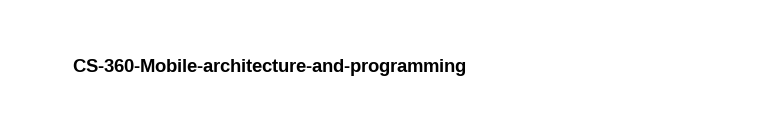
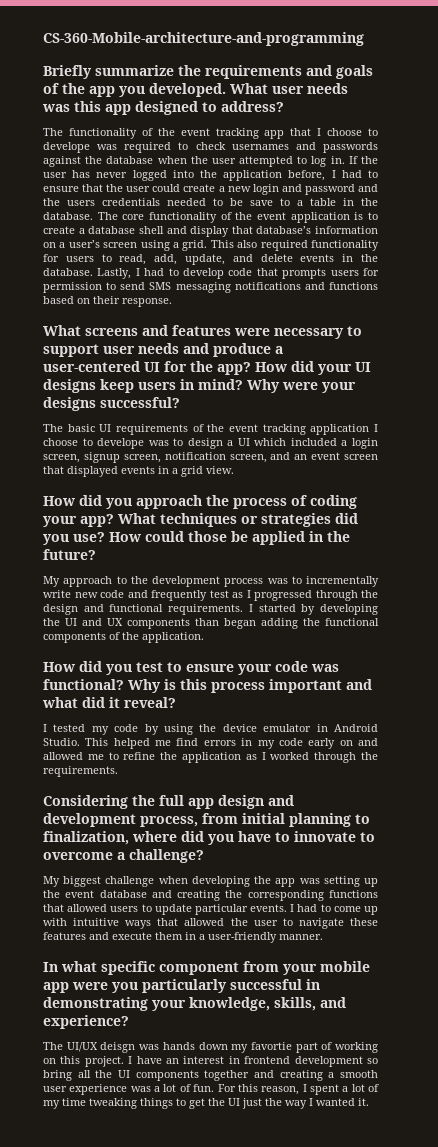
(466, 67) none -> [43,65,373,79] [43,83,348,97] [42,101,284,115] [43,128,378,139] [43,142,378,153] [43,156,379,167] [43,170,378,181] [43,184,378,195] [43,198,378,206] [43,212,378,223] [43,226,378,237] [43,240,379,251] [43,254,379,265] [43,268,379,279] [43,282,378,293] [43,296,172,307] [43,325,362,339] [43,343,283,357] [43,361,371,375] [43,379,356,393] [43,397,180,411] [43,424,378,435] [43,438,378,449] [43,452,378,463] [43,466,234,477] [43,495,357,509] [43,513,358,527] [43,531,350,545] [43,549,96,560] [43,576,379,587] [43,590,378,601] [43,604,378,615] [43,618,379,629] [43,632,204,643] [43,661,339,675] [43,679,372,693] [42,697,176,708] [43,724,378,735] [43,738,379,749] [43,752,379,763] [43,766,118,777] [43,795,294,809] [43,813,370,827] [43,831,375,845] [43,849,204,863] [43,876,379,887] [43,890,378,901] [43,904,379,915] [43,918,378,929] [43,932,323,943] [43,961,370,975] [43,979,320,993] [43,997,346,1011] [43,1015,129,1029] [43,1042,378,1053] [43,1056,378,1067] [43,1070,378,1081] [43,1084,379,1095] [43,1098,369,1109] // Briefly summarize the requirements and goals of the app you developed. What user needs was this app designed to address? // The functionality of the event tracking app that I choose to develope was required to check usernames and passwords against the database when the user attempted to log in. If the user has never logged into the application before, I had to ensure that the user could create a new login and password and the users credentials needed to be save to a table in the database. The core functionality of the event application is to create a database shell and display that database’s information on a user’s screen using a grid. This also required functionality for users to read, add, update, and delete events in the database. Lastly, I had to develop code that prompts users for permission to send SMS messaging notifications and functions based on their response. // What screens and features were necessary to support user needs and produce a user-centered UI for the app? How did your UI designs keep users in mind? Why were your designs successful? // The basic UI requirements of the event tracking application I choose to develope was to design a UI which included a login screen, signup screen, notification screen, and an event screen that displayed events in a grid view. // How did you approach the process of coding your app? What techniques or strategies did you use? How could those be applied in the future? // My approach to the development process was to incrementally write new code and frequently test as I progressed through the design and functional requirements. I started by developing the UI and UX components than began adding the functional components of the application. // How did you test to ensure your code was functional? Why is this process important and what did it reveal? // I tested my code by using the device emulator in Android Studio. This helped me find errors in my code early on and allowed me to refine the application as I worked through the requirements. // Considering the full app design and development process, from initial planning to finalization, where did you have to innovate to overcome a challenge? // My biggest challenge when developing the app was setting up the event database and creating the corresponding functions that allowed users to update particular events. I had to come up with intuitive ways that allowed the user to navigate these features and execute them in a user-friendly manner. // In what specific component from your mobile app were you particularly successful in demonstrating your knowledge, skills, and experience? // The UI/UX deisgn was hands down my favortie part of working on this project. I have an interest in frontend development so bring all the UI components together and creating a smooth user experience was a lot of fun. For this reason, I spent a lot of my time tweaking things to get the UI just the way I wanted it.

